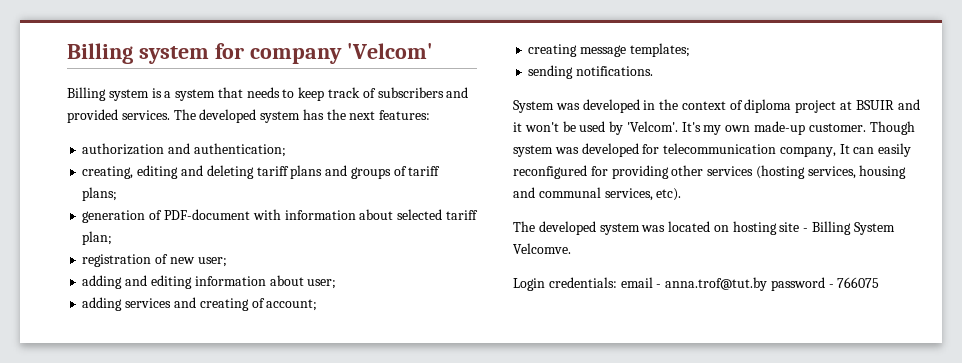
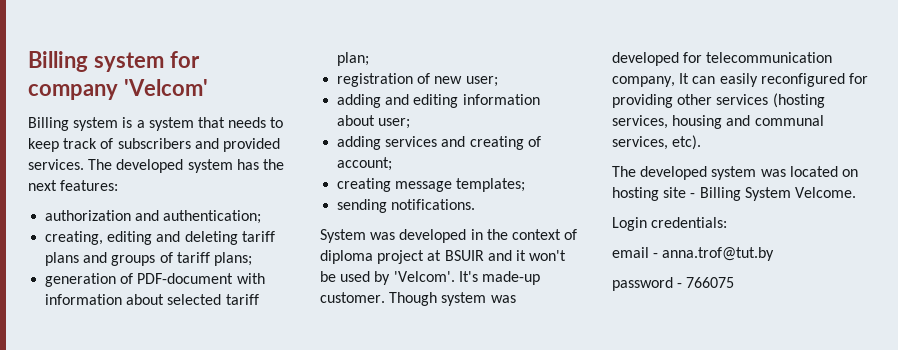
[703,125,751,135] my own -> (478, 276) none
[513,243,571,254] Velcomve. -> [794,187,856,198] Velcome.
(617, 282) none -> (728, 222) //
(768, 284) none -> (775, 254) //

